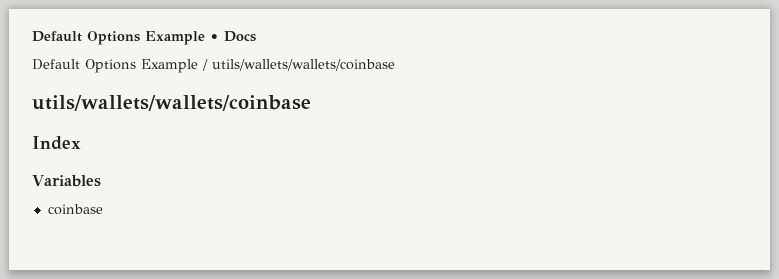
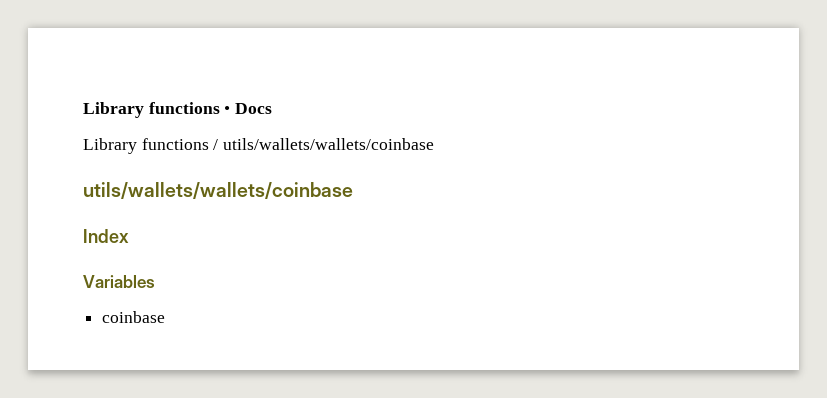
[32,31,205,45] Default Options Example -> [83,102,220,118] Library functions
[32,59,198,73] Default Options Example -> [83,138,209,154] Library functions

